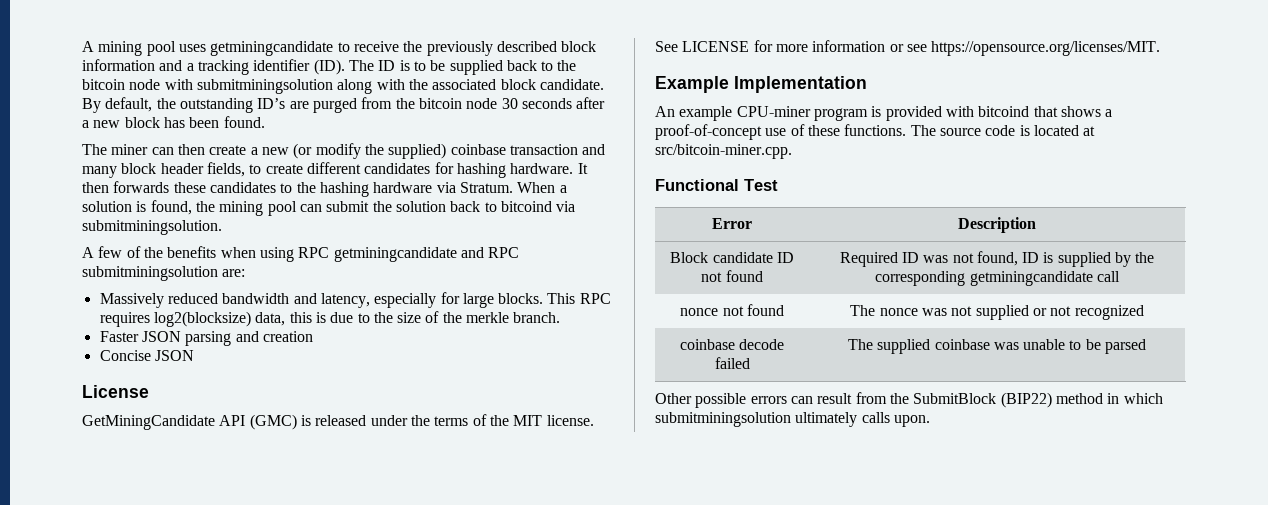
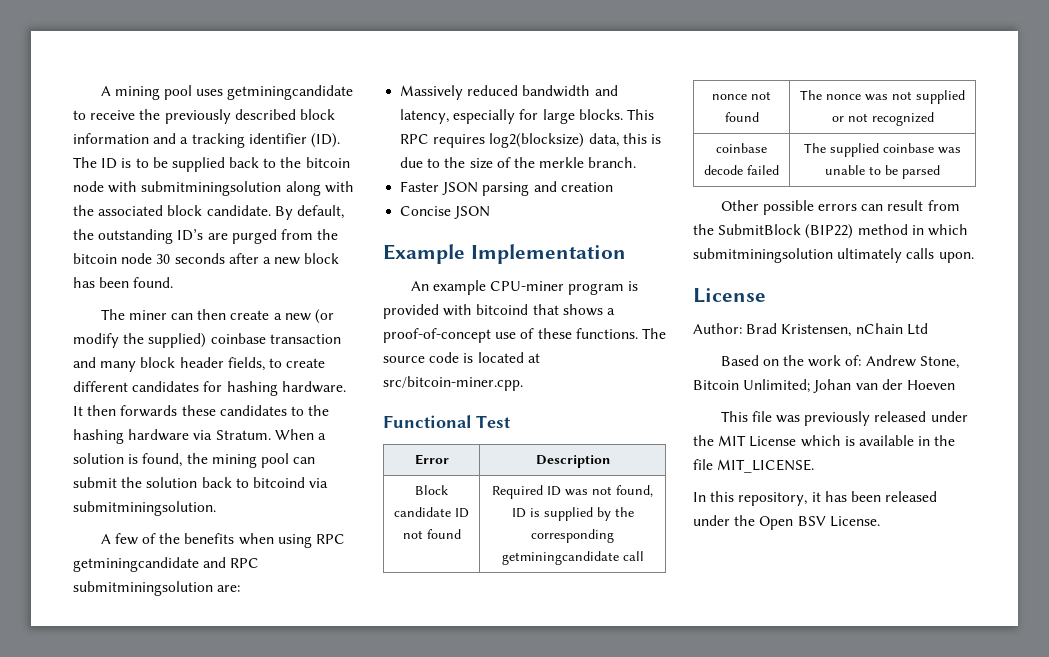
[82,385,149,398] [82,414,594,430] [655,40,1161,56] // License // GetMiningCandidate API (GMC) is released under the terms of the MIT license. See LICENSE for more information or see https://opensource.org/licenses/MIT. -> (491, 212) none
(930, 421) none -> [693,288,766,303] [693,323,928,337] [720,355,959,369] [693,379,955,393] [720,411,968,426] [693,435,956,447] [693,459,815,473] [693,491,938,506] [693,515,880,530] // License // Author: Brad Kristensen, nChain Ltd // Based on the work of: Andrew Stone, Bitcoin Unlimited; Johan van der Hoeven // This file was previously released under the MIT License which is available in the file MIT_LICENSE. // In this repository, it has been released under the Open BSV License.

